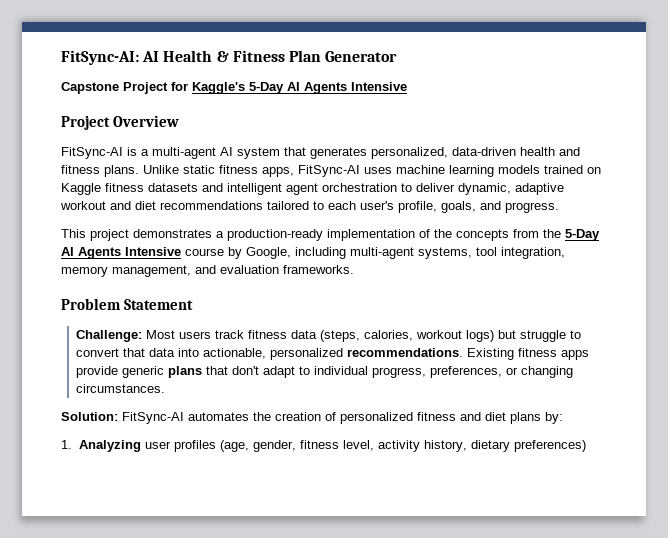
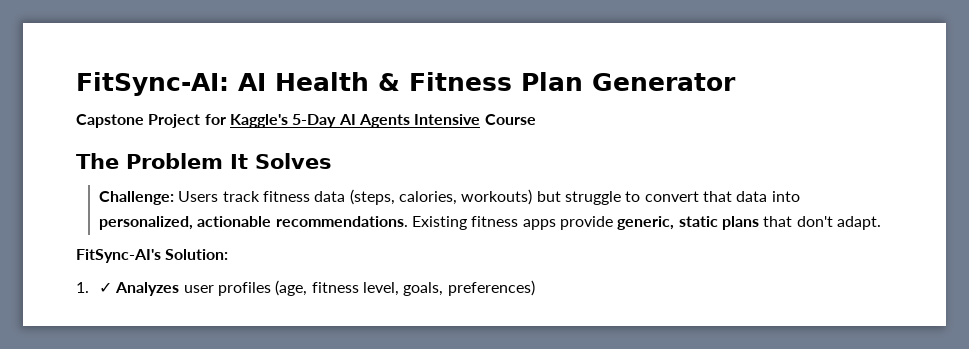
[61,115,179,130] [61,147,580,159] [61,165,601,177] [61,183,564,195] [60,201,559,213] [61,229,600,241] [61,247,565,259] [61,265,354,277] [61,298,193,310] // Project Overview // FitSync-AI is a multi-agent AI system that generates personalized, data-driven health and fitness plans. Unlike static fitness apps, FitSync-AI uses machine learning models trained on Kaggle fitness datasets and intelligent agent orchestration to deliver dynamic, adaptive workout and diet recommendations tailored to each user's profile, goals, and progress. // This project demonstrates a production-ready implementation of the concepts from the 5-Day AI Agents Intensive course by Google, including multi-agent systems, tool integration, memory management, and evaluation frameworks. // Problem Statement -> [484,114,536,125] [76,153,332,169] Course // The Problem It Solves
[146,330,212,339] Most users -> [178,191,219,202] Users
[416,330,495,342] workout logs) -> [461,189,533,205] workouts)
[203,348,344,360] actionable, personalized -> [99,216,272,230] personalized, actionable
[122,366,165,378] generic -> [617,216,718,230] generic, static
[263,366,574,378] [76,384,166,393] [61,412,563,424] adapt to individual progress, preferences, or changing circumstances. // Solution: FitSync-AI automates the creation of personalized fitness and diet plans by: -> [836,216,881,230] [76,249,229,263] adapt. // FitSync-AI's Solution:
[78,440,141,452] Analyzing -> [99,282,180,296] ✓ Analyzes
[252,440,296,452] gender, -> (308, 288) none
[377,440,510,452] activity history, dietary -> [403,282,444,296] goals,

